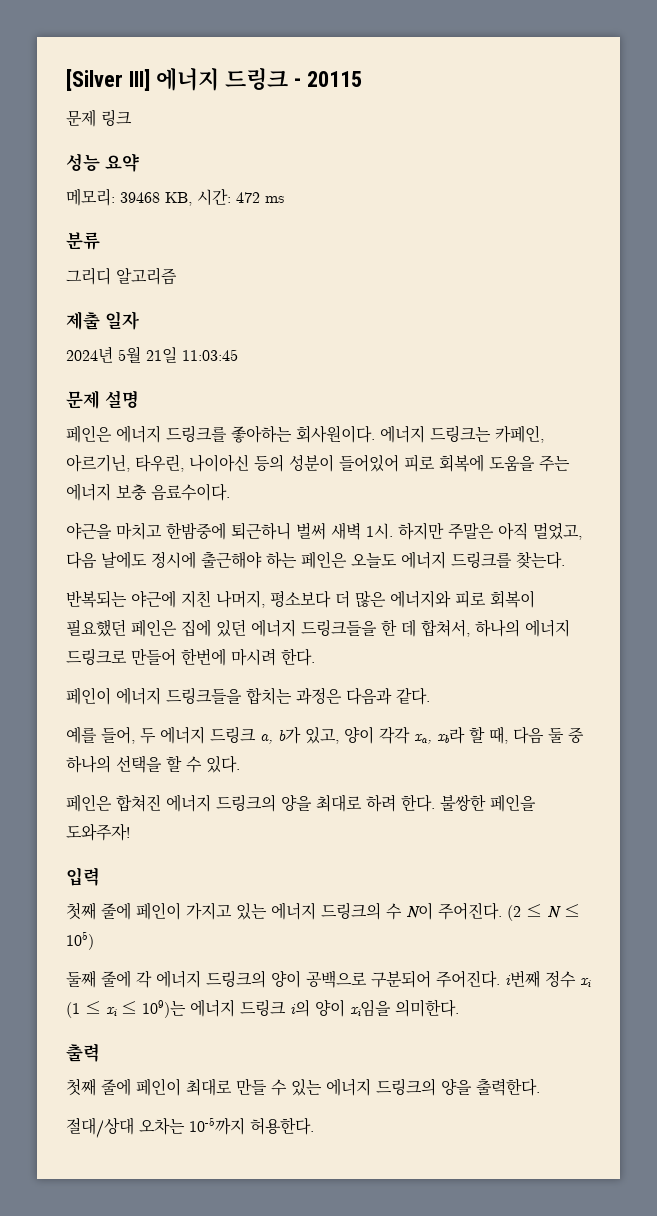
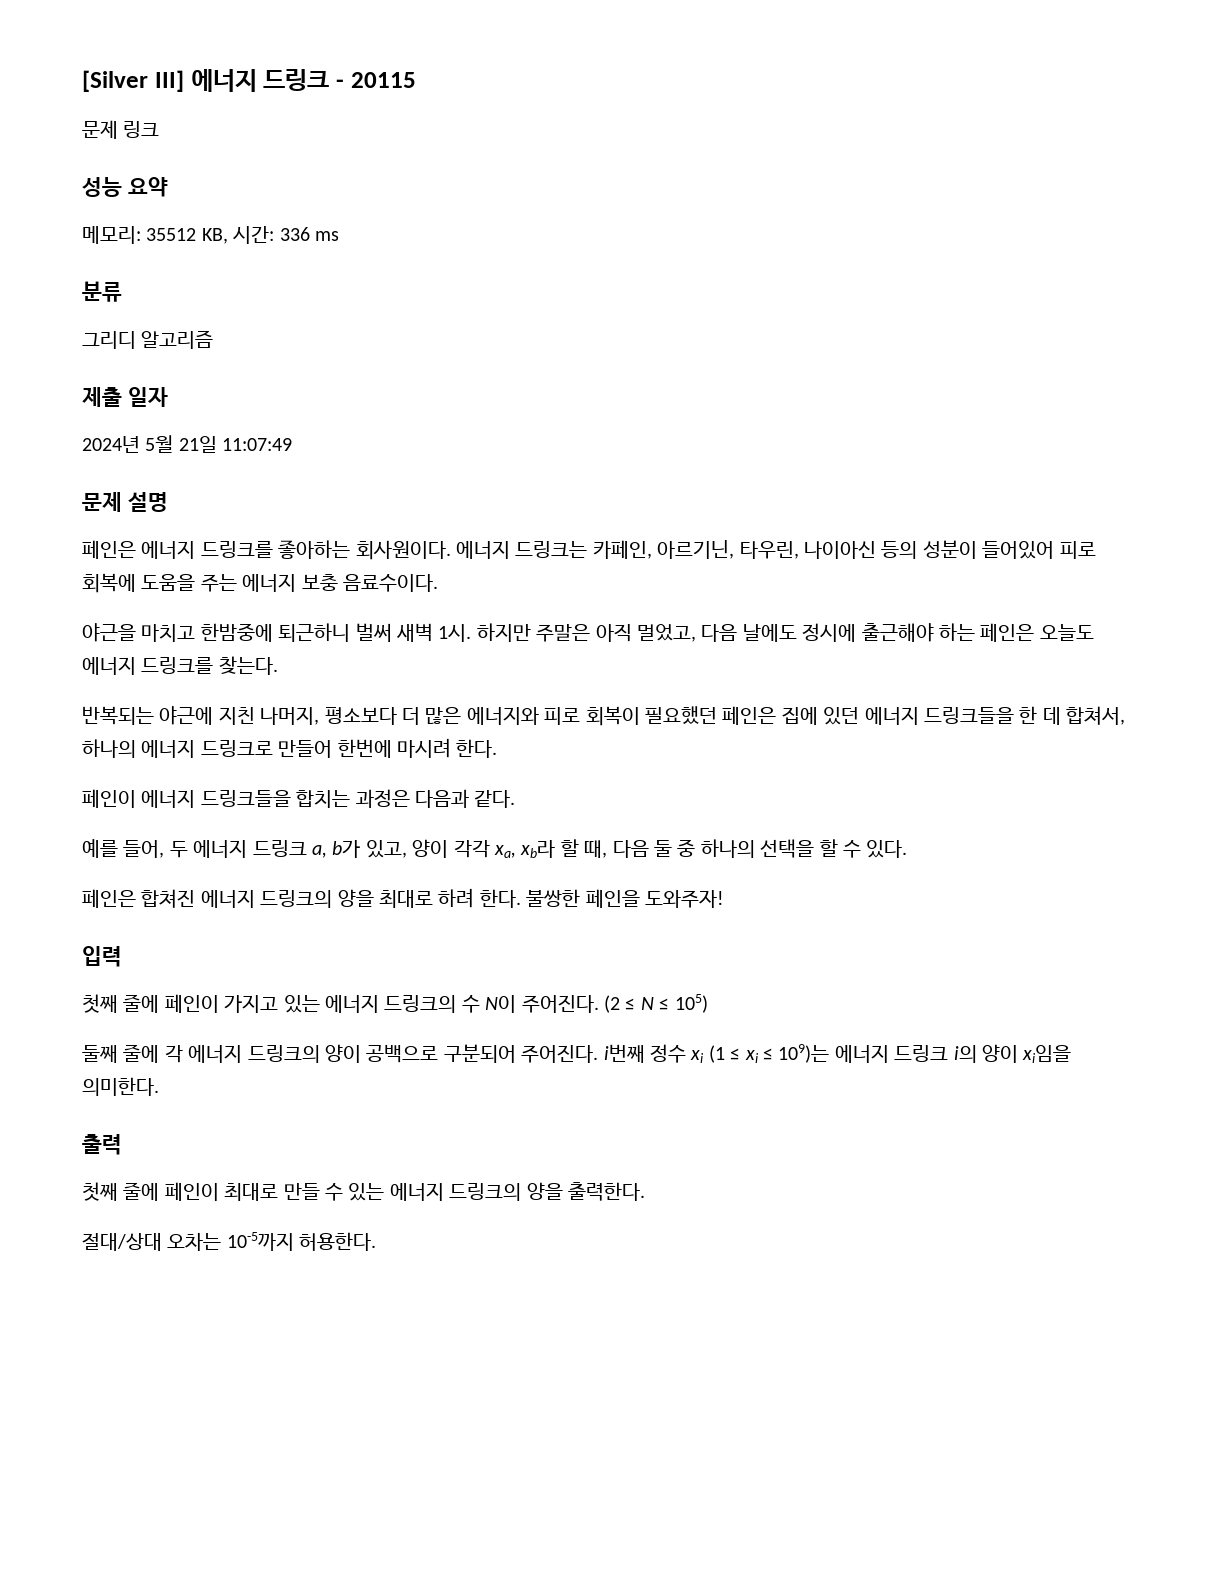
[120,192,160,203] 39468 -> [146,228,197,241] 35512
[236,192,260,203] 472 -> [279,227,310,241] 336
[182,349,238,361] 11:03:45 -> [222,438,293,451] 11:07:49

